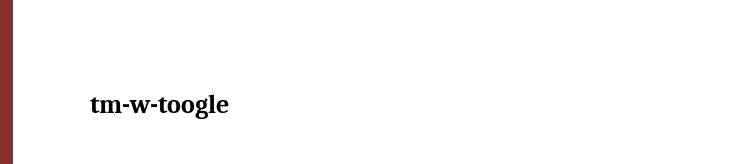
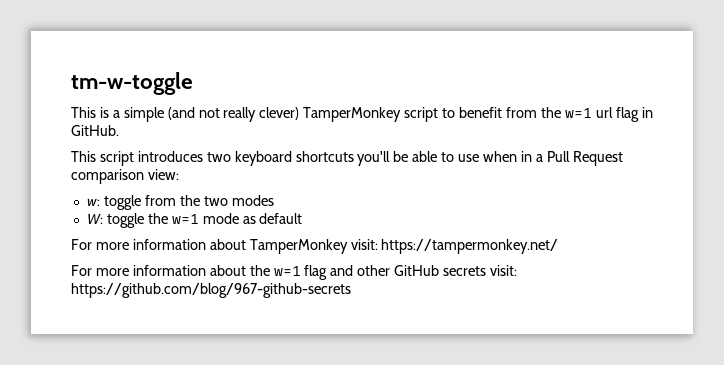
[90,94,229,119] tm-w-toogle -> [71,72,193,95] [71,107,653,122] [71,125,119,136] [71,151,623,166] [71,169,179,184] [86,195,274,210] [86,213,303,228] [71,239,559,254] [71,265,518,280] [71,283,351,298] tm-w-toggle // This is a simple (and not really clever) TamperMonkey script to benefit from the w=1 url flag in GitHub. // This script introduces two keyboard shortcuts you'll be able to use when in a Pull Request comparison view: // w: toggle from the two modes // W: toggle the w=1 mode as default // For more information about TamperMonkey visit: https://tampermonkey.net/ // For more information about the w=1 flag and other GitHub secrets visit: https://github.com/blog/967-github-secrets

